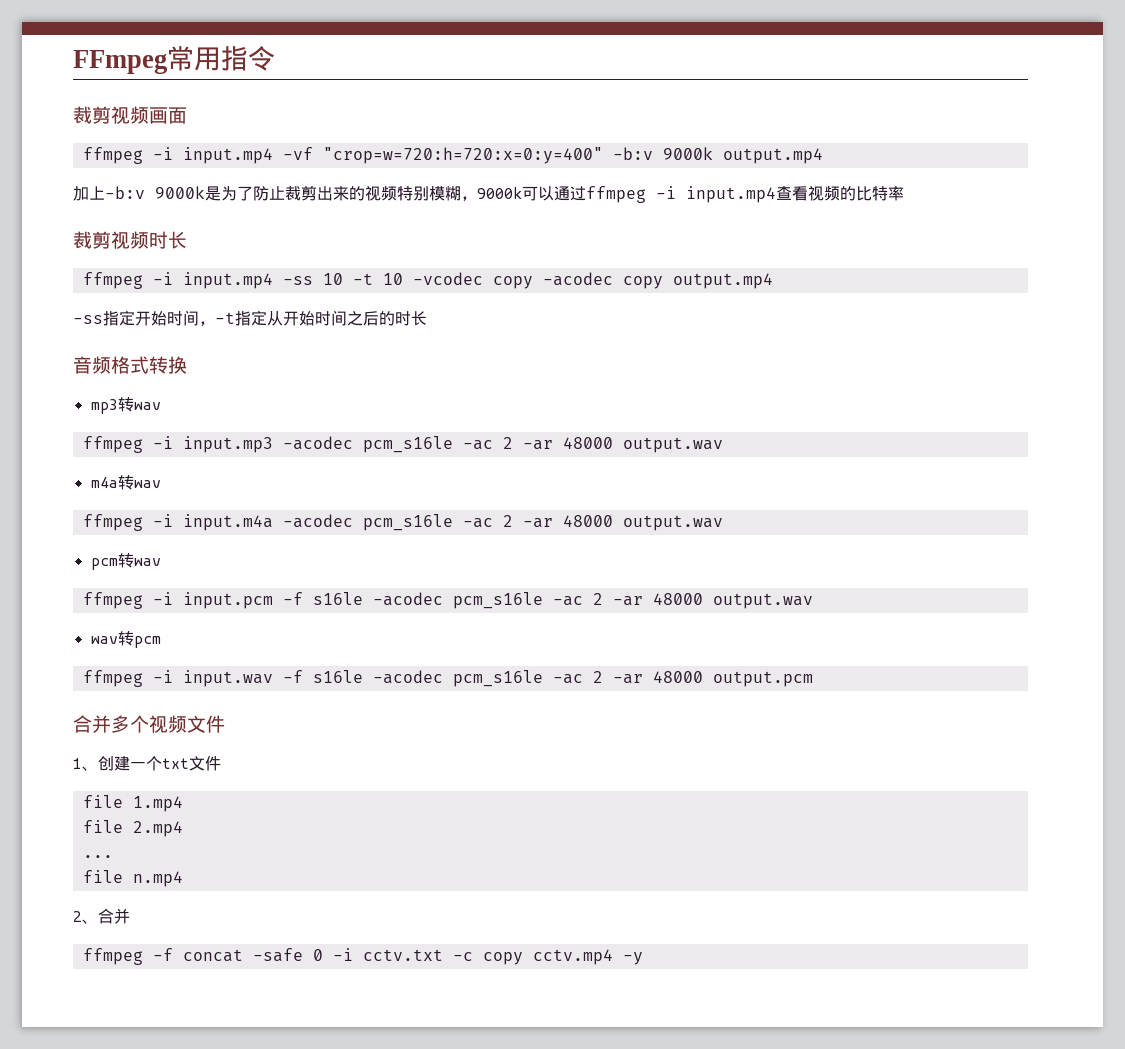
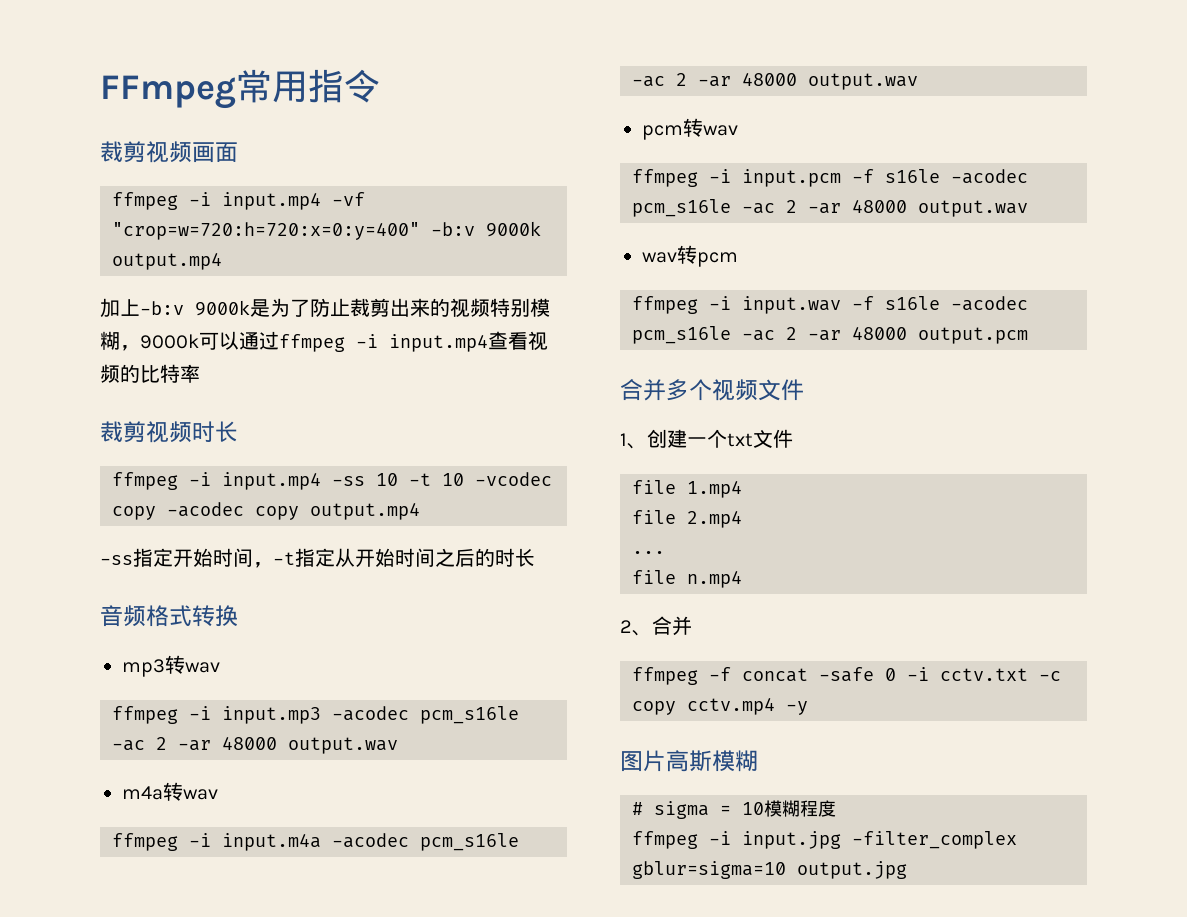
(643, 958) none -> [620,750,758,772] [632,800,836,819] [632,831,1017,849] [632,861,907,879] // 图片高斯模糊 // # sigma = 10模糊程度 // ffmpeg -i input.jpg -filter_complex gblur=sigma=10 output.jpg

